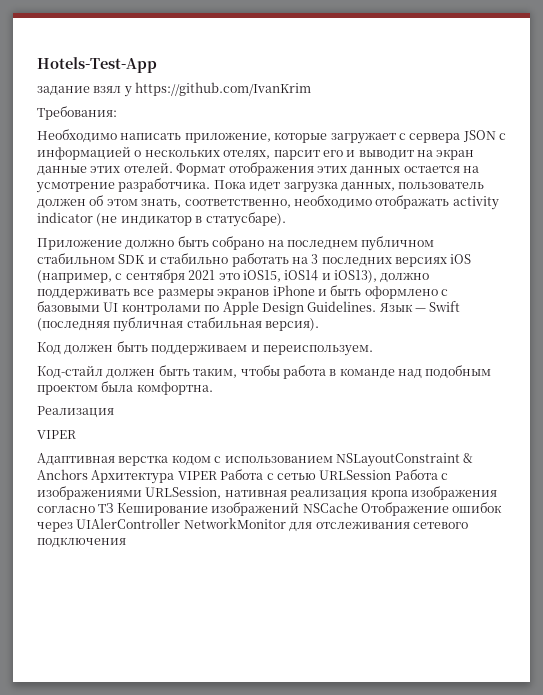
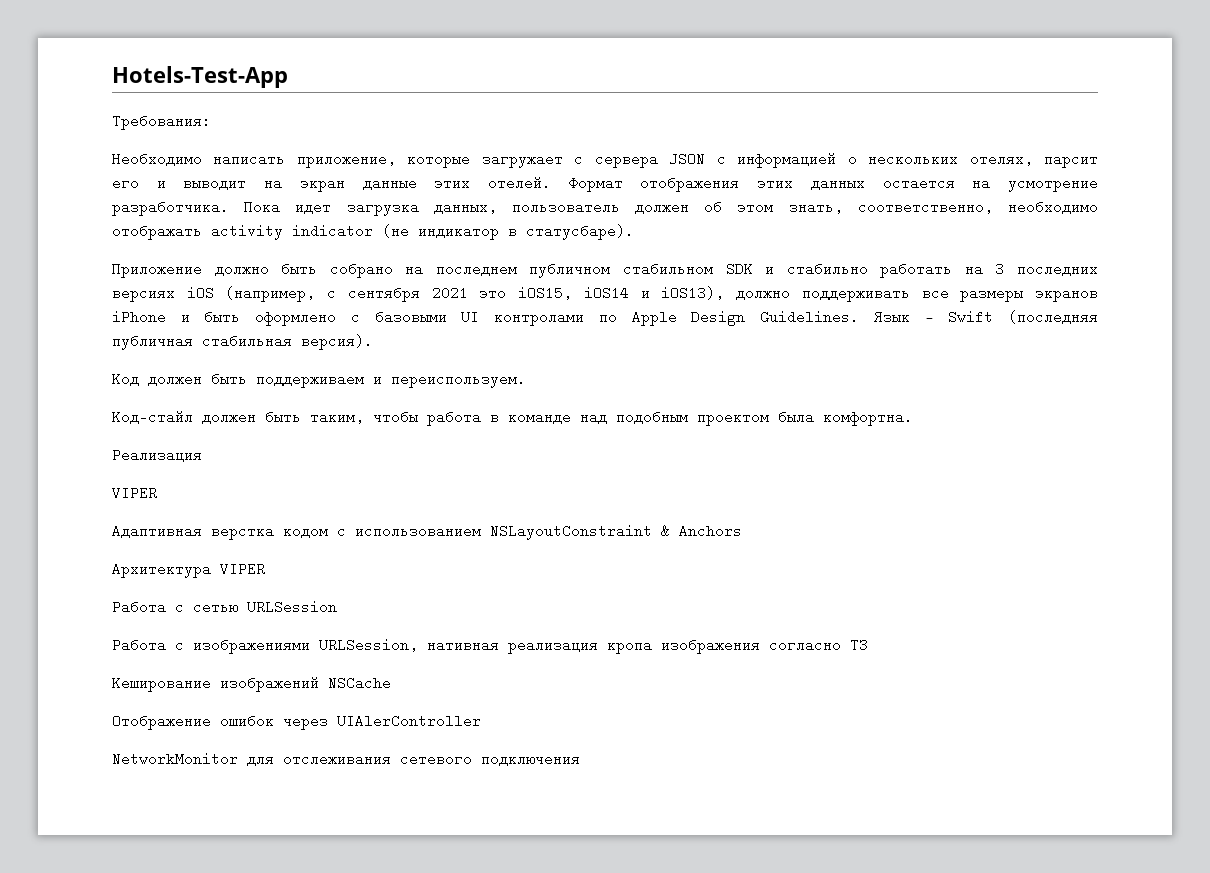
[37,82,312,97] // задание взял у https://github.com/IvanKrim -> (288, 77) none
(88, 474) none -> (742, 531) //
(217, 475) none -> (265, 569) //
(392, 475) none -> (337, 607) //
(114, 508) none -> (868, 644) //
(358, 507) none -> (391, 683) //
(181, 523) none -> (481, 721) //

